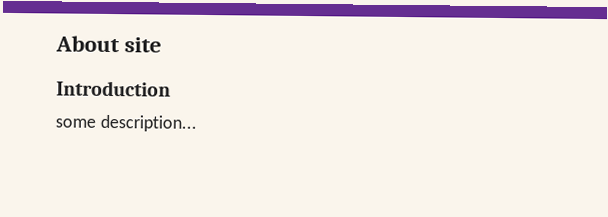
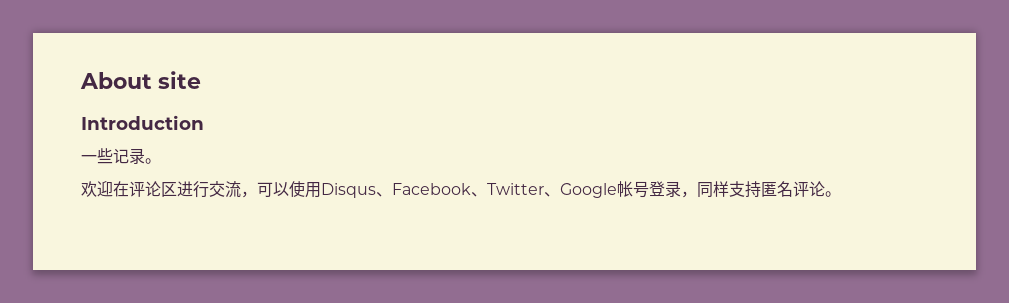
[55,114,197,132] some description... -> [81,148,161,164] [81,181,841,198] 一些记录。 // 欢迎在评论区进行交流，可以使用Disqus、Facebook、Twitter、Google帐号登录，同样支持匿名评论。

